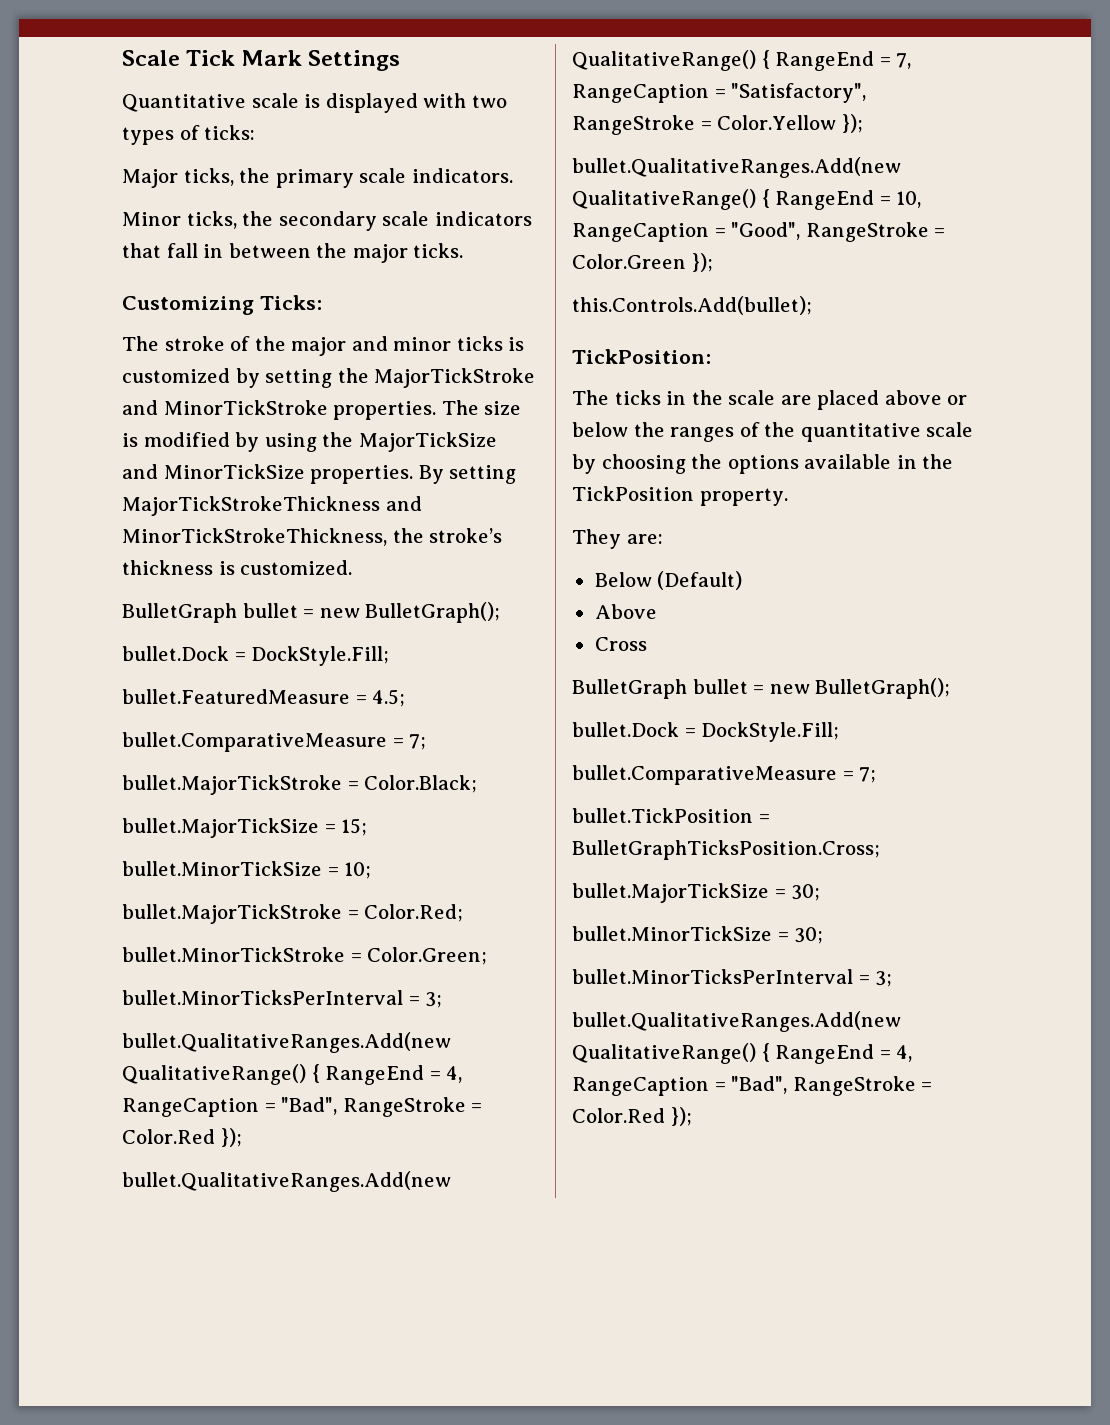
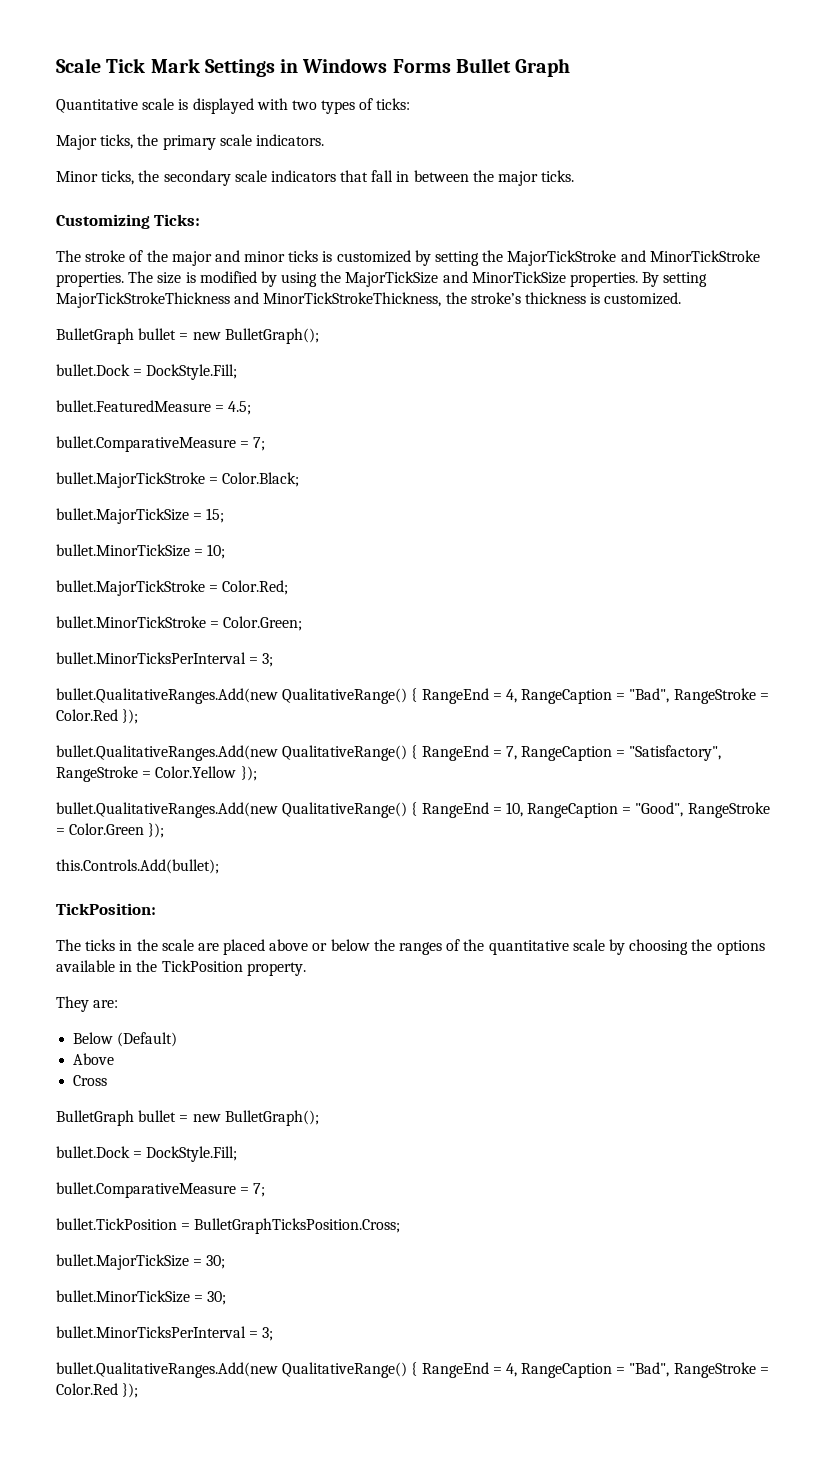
(401, 60) none -> [280,58,571,77] in Windows Forms Bullet Graph

